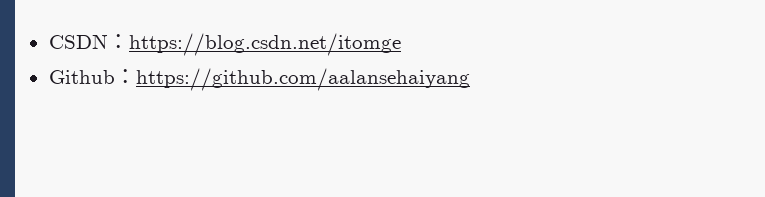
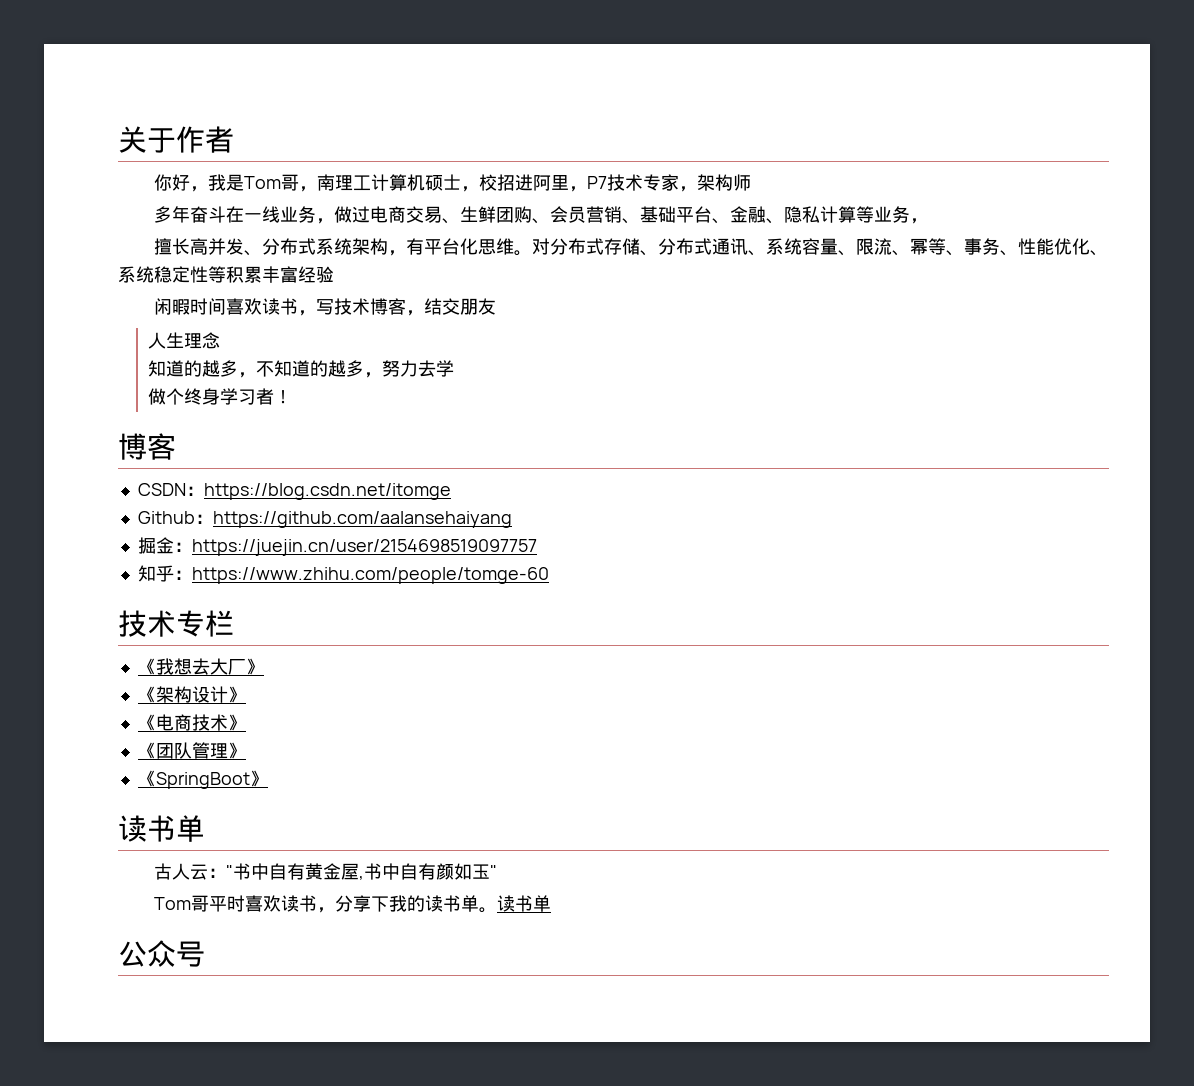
(48, 41) none -> [118,126,234,153] [154,174,752,192] [154,206,929,224] [154,238,1109,256] [118,266,334,283] [154,298,497,316] [148,332,221,349] [148,360,455,378] [148,388,293,405] [118,433,176,460] 关于作者 // 你好，我是Tom哥，南理工计算机硕士，校招进阿里，P7技术专家，架构师 // 多年奋斗在一线业务，做过电商交易、生鲜团购、会员营销、基础平台、金融、隐私计算等业务， // 擅长高并发、分布式系统架构，有平台化思维。对分布式存储、分布式通讯、系统容量、限流、幂等、事务、性能优化、系统稳定性等积累丰富经验 // 闲暇时间喜欢读书，写技术博客，结交朋友 // 人生理念 // 知道的越多，不知道的越多，努力去学 // 做个终身学习者！ // 博客 //
(470, 79) none -> [137,537,537,556] [137,565,549,584] [118,610,234,637] [137,658,264,675] [137,686,246,703] [137,714,246,731] [137,742,246,759] [137,770,268,789] [118,815,205,842] [154,863,498,880] [154,895,552,913] [118,940,205,967] // 掘金：https://juejin.cn/user/2154698519097757 // 知乎：https://www.zhihu.com/people/tomge-60 // 技术专栏 // 《我想去大厂》 // 《架构设计》 // 《电商技术》 // 《团队管理》 // 《SpringBoot》 // 读书单 // 古人云："书中自有黄金屋,书中自有颜如玉" // Tom哥平时喜欢读书，分享下我的读书单。读书单 // 公众号

